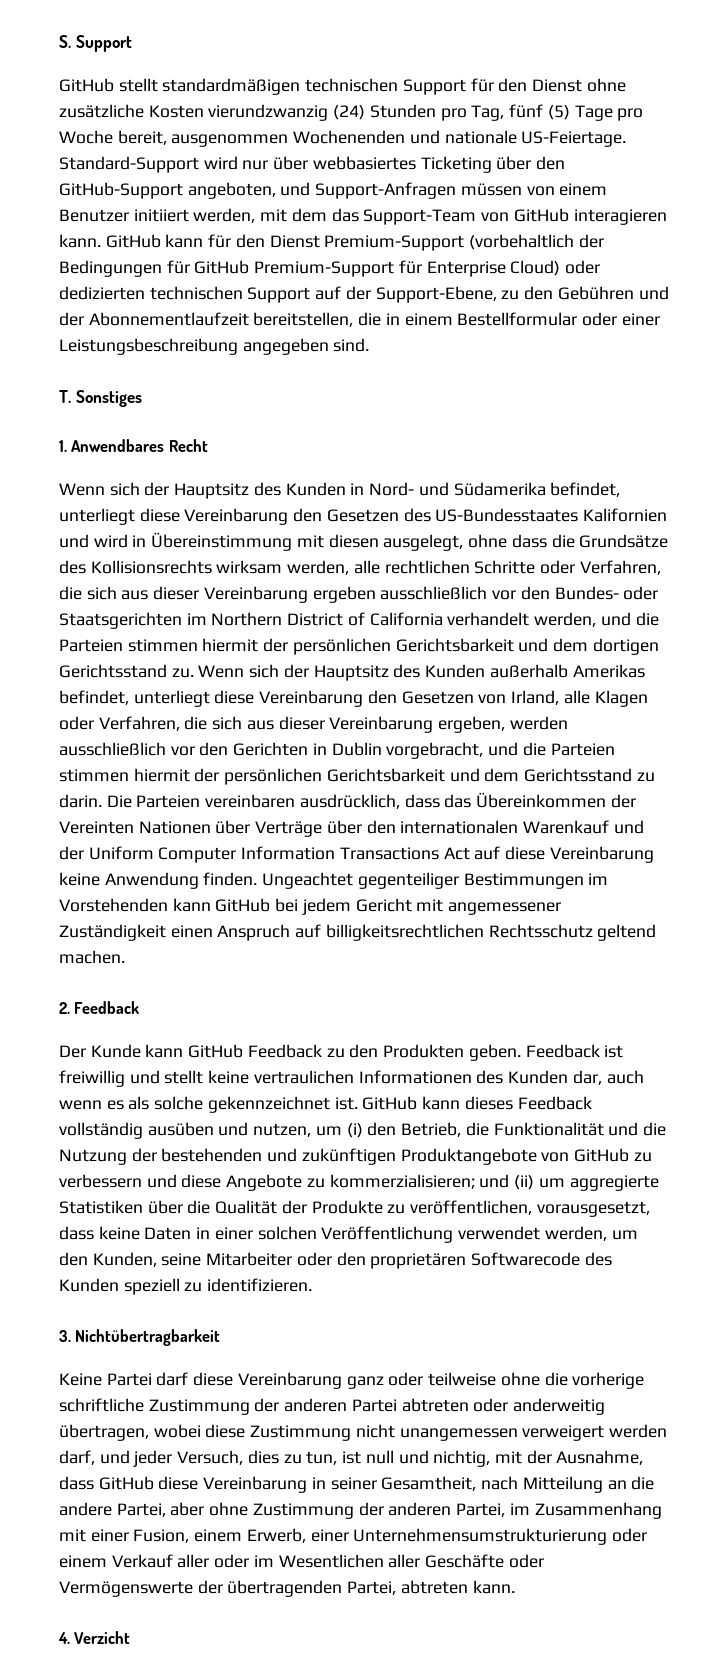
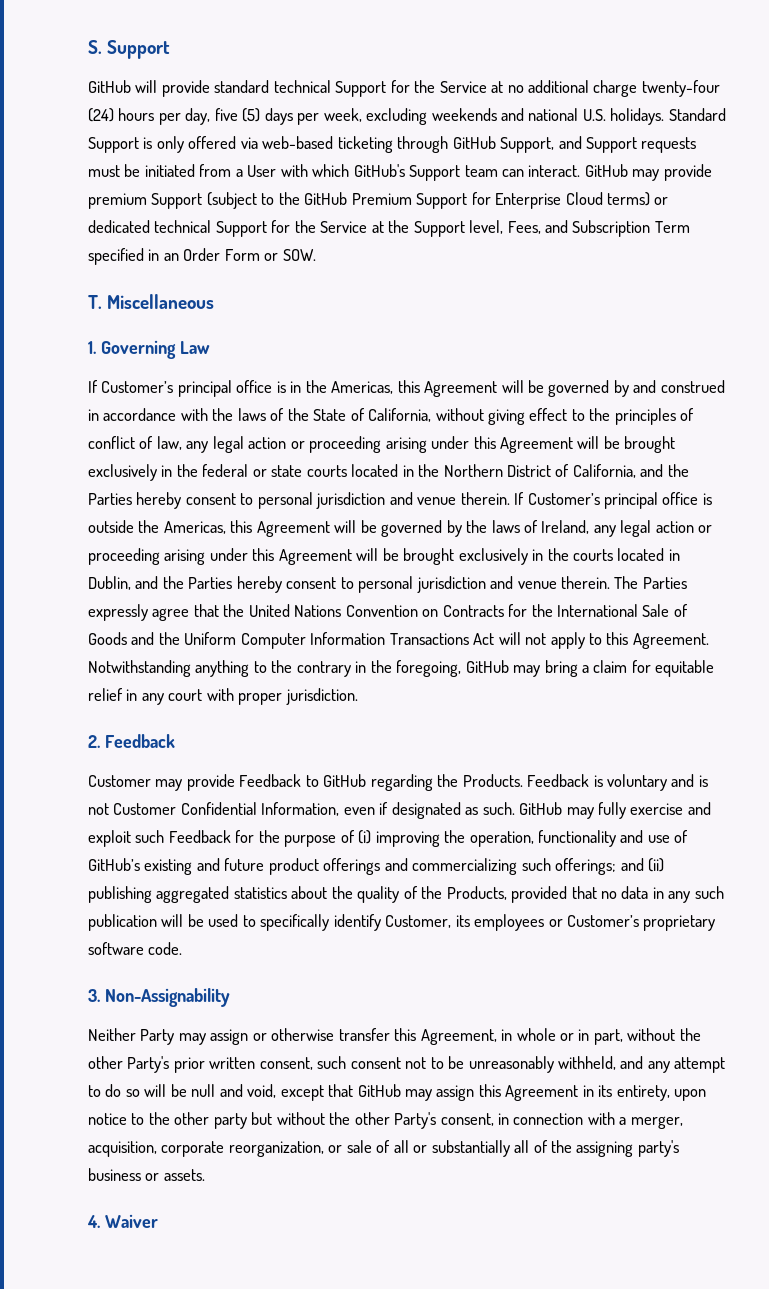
[118,78,626,95] [59,104,644,121] [59,130,627,147] [59,156,566,173] [59,182,608,199] [59,208,667,225] [59,234,604,251] [59,260,601,277] [59,286,669,303] [59,312,660,327] [59,338,370,355] stellt standardmäßigen technischen Support für den Dienst ohne zusätzliche Kosten vierundzwanzig (24) Stunden pro Tag, fünf (5) Tage pro Woche bereit, ausgenommen Wochenenden und nationale US-Feiertage. Standard-Support wird nur über webbasiertes Ticketing über den GitHub-Support angeboten, und Support-Anfragen müssen von einem Benutzer initiiert werden, mit dem das Support-Team von GitHub interagieren kann. GitHub kann für den Dienst Premium-Support (vorbehaltlich der Bedingungen für GitHub Premium-Support für Enterprise Cloud) oder dedizierten technischen Support auf der Support-Ebene, zu den Gebühren und der Abonnementlaufzeit bereitstellen, die in einem Bestellformular oder einer Leistungsbeschreibung angegeben sind. -> [135,80,720,97] [88,108,726,125] [88,136,697,153] [88,164,712,181] [88,192,669,209] [88,220,690,237] [88,248,316,265] will provide standard technical Support for the Service at no additional charge twenty-four (24) hours per day, five (5) days per week, excluding weekends and national U.S. holidays. Standard Support is only offered via web-based ticketing through GitHub Support, and Support requests must be initiated from a User with which GitHub's Support team can interact. GitHub may provide premium Support (subject to the GitHub Premium Support for Enterprise Cloud terms) or dedicated technical Support for the Service at the Support level, Fees, and Subscription Term specified in an Order Form or SOW.
[75,390,142,407] Sonstiges -> [107,294,215,309] Miscellaneous
[71,439,208,452] [59,482,621,499] [59,508,668,525] [59,532,669,551] [59,560,661,575] [59,586,659,603] [59,612,659,629] [59,638,659,655] [59,664,645,681] [59,690,648,707] [59,716,568,733] [59,742,615,759] [59,768,655,785] [59,792,636,809] [59,820,644,837] [59,846,84,860] Anwendbares Recht // Wenn sich der Hauptsitz des Kunden in Nord- und Südamerika befindet, unterliegt diese Vereinbarung den Gesetzen des US-Bundesstaates Kalifornien und wird in Übereinstimmung mit diesen ausgelegt, ohne dass die Grundsätze des Kollisionsrechts wirksam werden, alle rechtlichen Schritte oder Verfahren, die sich aus dieser Vereinbarung ergeben ausschließlich vor den Bundes- oder Staatsgerichten im Northern District of California verhandelt werden, und die Parteien stimmen hiermit der persönlichen Gerichtsbarkeit und dem dortigen Gerichtsstand zu. Wenn sich der Hauptsitz des Kunden außerhalb Amerikas befindet, unterliegt diese Vereinbarung den Gesetzen von Irland, alle Klagen oder Verfahren, die sich aus dieser Vereinbarung ergeben, werden ausschließlich vor den Gerichten in Dublin vorgebracht, und die Parteien stimmen hiermit der persönlichen Gerichtsbarkeit und dem Gerichtsstand zu darin. Die Parteien vereinbaren ausdrücklich, dass das Übereinkommen der Vereinten Nationen über Verträge über den internationalen Warenkauf und der -> [100,340,210,359] [88,380,725,397] [88,408,695,425] [88,436,676,453] [88,464,689,481] [88,492,712,509] [88,520,713,537] [88,548,680,565] [88,576,687,593] [88,604,688,621] [88,632,180,645] Governing Law // If Customer’s principal office is in the Americas, this Agreement will be governed by and construed in accordance with the laws of the State of California, without giving effect to the principles of conflict of law, any legal action or proceeding arising under this Agreement will be brought exclusively in the federal or state courts located in the Northern District of California, and the Parties hereby consent to personal jurisdiction and venue therein. If Customer’s principal office is outside the Americas, this Agreement will be governed by the laws of Ireland, any legal action or proceeding arising under this Agreement will be brought exclusively in the courts located in Dublin, and the Parties hereby consent to personal jurisdiction and venue therein. The Parties expressly agree that the United Nations Convention on Contracts for the International Sale of Goods and the
[474,846,654,863] [59,872,609,889] [59,898,562,915] [59,924,657,941] [59,950,125,964] [59,1001,140,1014] [59,1044,624,1061] [59,1070,644,1087] [59,1096,592,1113] [59,1122,666,1139] [59,1148,652,1165] [59,1174,659,1191] [59,1200,650,1217] [59,1226,638,1243] [59,1252,612,1269] [59,1278,313,1295] [59,1329,221,1346] [59,1372,645,1389] [59,1398,606,1415] [59,1424,668,1441] [59,1450,644,1467] [59,1476,655,1493] [59,1502,662,1519] [59,1528,648,1545] [59,1554,544,1568] [59,1580,515,1597] auf diese Vereinbarung keine Anwendung finden. Ungeachtet gegenteiliger Bestimmungen im Vorstehenden kann GitHub bei jedem Gericht mit angemessener Zuständigkeit einen Anspruch auf billigkeitsrechtlichen Rechtsschutz geltend machen. // 2. Feedback // Der Kunde kann GitHub Feedback zu den Produkten geben. Feedback ist freiwillig und stellt keine vertraulichen Informationen des Kunden dar, auch wenn es als solche gekennzeichnet ist. GitHub kann dieses Feedback vollständig ausüben und nutzen, um (i) den Betrieb, die Funktionalität und die Nutzung der bestehenden und zukünftigen Produktangebote von GitHub zu verbessern und diese Angebote zu kommerzialisieren; und (ii) um aggregierte Statistiken über die Qualität der Produkte zu veröffentlichen, vorausgesetzt, dass keine Daten in einer solchen Veröffentlichung verwendet werden, um den Kunden, seine Mitarbeiter oder den proprietären Softwarecode des Kunden speziell zu identifizieren. // 3. Nichtübertragbarkeit // Keine Partei darf diese Vereinbarung ganz oder teilweise ohne die vorherige schriftliche Zustimmung der anderen Partei abtreten oder anderweitig übertragen, wobei diese Zustimmung nicht unangemessen verweigert werden darf, und jeder Versuch, dies zu tun, ist null und nichtig, mit der Ausnahme, dass GitHub diese Vereinbarung in seiner Gesamtheit, nach Mitteilung an die andere Partei, aber ohne Zustimmung der anderen Partei, im Zusammenhang mit einer Fusion, einem Erwerb, einer Unternehmensumstrukturierung oder einem Verkauf aller oder im Wesentlichen aller Geschäfte oder Vermögenswerte der übertragenden Partei, abtreten kann. -> [498,632,709,649] [88,660,715,677] [88,688,358,705] [88,734,175,748] [88,774,708,791] [88,802,711,819] [88,830,689,847] [88,858,665,875] [88,886,724,903] [88,914,716,931] [88,942,183,955] [88,988,230,1007] [88,1028,701,1045] [88,1056,726,1073] [88,1084,707,1101] [88,1112,683,1129] [88,1140,679,1157] [88,1168,205,1181] will not apply to this Agreement. Notwithstanding anything to the contrary in the foregoing, GitHub may bring a claim for equitable relief in any court with proper jurisdiction. // 2. Feedback // Customer may provide Feedback to GitHub regarding the Products. Feedback is voluntary and is not Customer Confidential Information, even if designated as such. GitHub may fully exercise and exploit such Feedback for the purpose of (i) improving the operation, functionality and use of GitHub’s existing and future product offerings and commercializing such offerings; and (ii) publishing aggregated statistics about the quality of the Products, provided that no data in any such publication will be used to specifically identify Customer, its employees or Customer’s proprietary software code. // 3. Non-Assignability // Neither Party may assign or otherwise transfer this Agreement, in whole or in part, without the other Party's prior written consent, such consent not to be unreasonably withheld, and any attempt to do so will be null and void, except that GitHub may assign this Agreement in its entirety, upon notice to the other party but without the other Party's consent, in connection with a merger, acquisition, corporate reorganization, or sale of all or substantially all of the assigning party's business or assets.
[74,1631,131,1644] Verzicht -> [104,1214,158,1228] Waiver

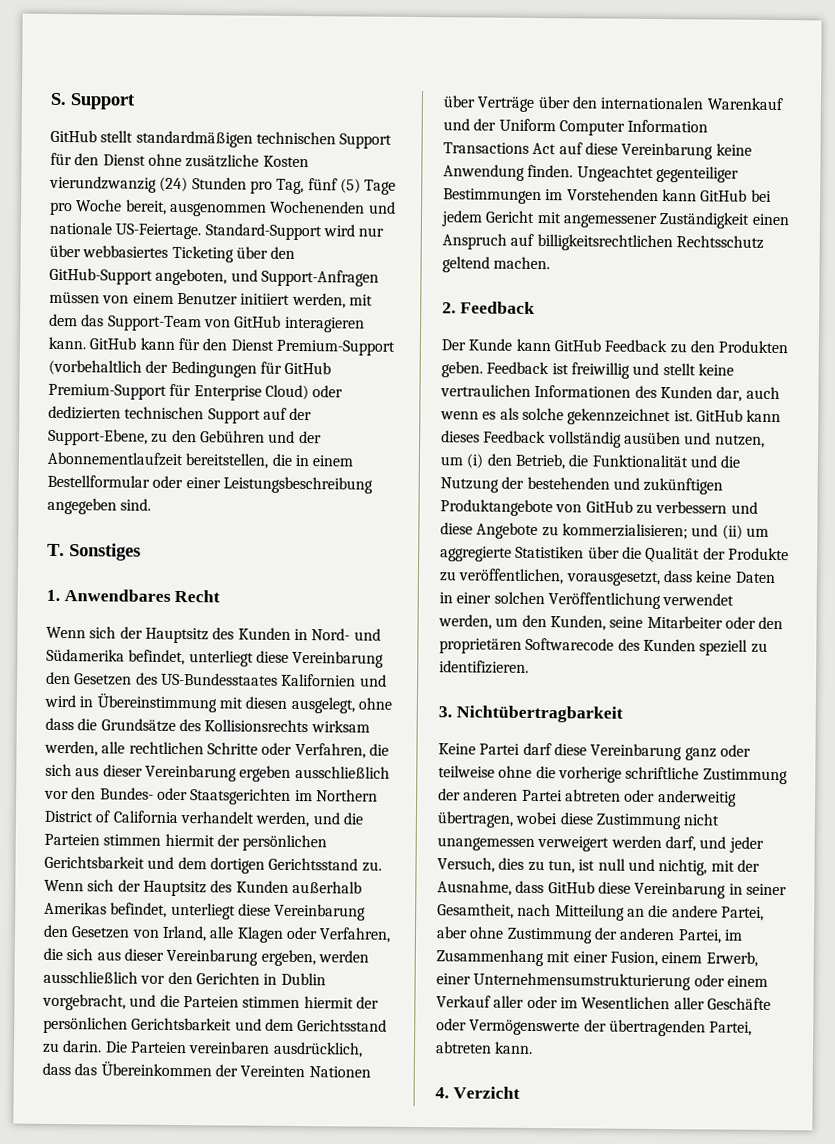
[135,80,720,97] [88,108,726,125] [88,136,697,153] [88,164,712,181] [88,192,669,209] [88,220,690,237] [88,248,316,265] will provide standard technical Support for the Service at no additional charge twenty-four (24) hours per day, five (5) days per week, excluding weekends and national U.S. holidays. Standard Support is only offered via web-based ticketing through GitHub Support, and Support requests must be initiated from a User with which GitHub's Support team can interact. GitHub may provide premium Support (subject to the GitHub Premium Support for Enterprise Cloud terms) or dedicated technical Support for the Service at the Support level, Fees, and Subscription Term specified in an Order Form or SOW. -> [100,130,393,149] [50,152,309,168] [49,175,397,195] [49,199,396,217] [49,221,385,241] [49,244,296,263] [49,267,379,287] [49,291,373,309] [49,313,365,333] [48,336,395,356] [48,359,332,378] [48,383,344,401] [48,405,313,424] [48,428,322,446] [47,451,354,469] [47,474,373,494] [47,497,152,515] stellt standardmäßigen technischen Support für den Dienst ohne zusätzliche Kosten vierundzwanzig (24) Stunden pro Tag, fünf (5) Tage pro Woche bereit, ausgenommen Wochenenden und nationale US-Feiertage. Standard-Support wird nur über webbasiertes Ticketing über den GitHub-Support angeboten, und Support-Anfragen müssen von einem Benutzer initiiert werden, mit dem das Support-Team von GitHub interagieren kann. GitHub kann für den Dienst Premium-Support (vorbehaltlich der Bedingungen für GitHub Premium-Support für Enterprise Cloud) oder dedizierten technischen Support auf der Support-Ebene, zu den Gebühren und der Abonnementlaufzeit bereitstellen, die in einem Bestellformular oder einer Leistungsbeschreibung angegeben sind.
[107,294,215,309] Miscellaneous -> [69,543,141,561] Sonstiges
[100,340,210,359] [88,380,725,397] [88,408,695,425] [88,436,676,453] [88,464,689,481] [88,492,712,509] [88,520,713,537] [88,548,680,565] [88,576,687,593] [88,604,688,621] [88,632,180,645] Governing Law // If Customer’s principal office is in the Americas, this Agreement will be governed by and construed in accordance with the laws of the State of California, without giving effect to the principles of conflict of law, any legal action or proceeding arising under this Agreement will be brought exclusively in the federal or state courts located in the Northern District of California, and the Parties hereby consent to personal jurisdiction and venue therein. If Customer’s principal office is outside the Americas, this Agreement will be governed by the laws of Ireland, any legal action or proceeding arising under this Agreement will be brought exclusively in the courts located in Dublin, and the Parties hereby consent to personal jurisdiction and venue therein. The Parties expressly agree that the United Nations Convention on Contracts for the International Sale of Goods and the -> [63,589,221,603] [46,626,381,644] [46,648,385,668] [46,671,387,687] [44,693,392,714] [45,717,370,733] [44,740,389,759] [45,763,390,782] [44,787,378,805] [44,810,363,828] [44,833,328,852] [44,855,382,874] [44,879,362,897] [44,901,367,921] [43,924,392,943] [43,947,369,967] [43,970,326,986] [42,993,379,1011] [43,1016,388,1034] [42,1040,363,1058] [42,1061,371,1078] [443,95,783,112] [443,118,497,131] Anwendbares Recht // Wenn sich der Hauptsitz des Kunden in Nord- und Südamerika befindet, unterliegt diese Vereinbarung den Gesetzen des US-Bundesstaates Kalifornien und wird in Übereinstimmung mit diesen ausgelegt, ohne dass die Grundsätze des Kollisionsrechts wirksam werden, alle rechtlichen Schritte oder Verfahren, die sich aus dieser Vereinbarung ergeben ausschließlich vor den Bundes- oder Staatsgerichten im Northern District of California verhandelt werden, und die Parteien stimmen hiermit der persönlichen Gerichtsbarkeit und dem dortigen Gerichtsstand zu. Wenn sich der Hauptsitz des Kunden außerhalb Amerikas befindet, unterliegt diese Vereinbarung den Gesetzen von Irland, alle Klagen oder Verfahren, die sich aus dieser Vereinbarung ergeben, werden ausschließlich vor den Gerichten in Dublin vorgebracht, und die Parteien stimmen hiermit der persönlichen Gerichtsbarkeit und dem Gerichtsstand zu darin. Die Parteien vereinbaren ausdrücklich, dass das Übereinkommen der Vereinten Nationen über Verträge über den internationalen Warenkauf und der
[498,632,709,649] [88,660,715,677] [88,688,358,705] [88,734,175,748] [88,774,708,791] [88,802,711,819] [88,830,689,847] [88,858,665,875] [88,886,724,903] [88,914,716,931] [88,942,183,955] [88,988,230,1007] [88,1028,701,1045] [88,1056,726,1073] [88,1084,707,1101] [88,1112,683,1129] [88,1140,679,1157] [88,1168,205,1181] will not apply to this Agreement. Notwithstanding anything to the contrary in the foregoing, GitHub may bring a claim for equitable relief in any court with proper jurisdiction. // 2. Feedback // Customer may provide Feedback to GitHub regarding the Products. Feedback is voluntary and is not Customer Confidential Information, even if designated as such. GitHub may fully exercise and exploit such Feedback for the purpose of (i) improving the operation, functionality and use of GitHub’s existing and future product offerings and commercializing such offerings; and (ii) publishing aggregated statistics about the quality of the Products, provided that no data in any such publication will be used to specifically identify Customer, its employees or Customer’s proprietary software code. // 3. Non-Assignability // Neither Party may assign or otherwise transfer this Agreement, in whole or in part, without the other Party's prior written consent, such consent not to be unreasonably withheld, and any attempt to do so will be null and void, except that GitHub may assign this Agreement in its entirety, upon notice to the other party but without the other Party's consent, in connection with a merger, acquisition, corporate reorganization, or sale of all or substantially all of the assigning party's business or assets. -> [558,142,752,160] [443,164,739,183] [443,188,772,205] [441,210,790,229] [442,233,764,252] [442,256,551,273] [442,301,535,314] [441,338,789,354] [441,361,734,379] [440,384,780,402] [440,407,782,426] [441,430,765,448] [440,453,741,470] [440,476,724,495] [440,499,758,517] [440,522,769,540] [440,545,789,563] [439,568,776,587] [439,591,735,610] [438,614,784,631] [439,637,768,656] [439,660,529,674] [438,705,623,723] [438,742,751,761] [438,765,788,785] [438,788,737,807] [437,811,720,830] [437,835,764,853] [437,857,760,876] [437,880,787,899] [437,903,764,921] [436,926,743,944] [436,949,758,967] [436,972,768,991] [436,995,771,1010] [436,1018,753,1037] [435,1041,534,1054] auf diese Vereinbarung keine Anwendung finden. Ungeachtet gegenteiliger Bestimmungen im Vorstehenden kann GitHub bei jedem Gericht mit angemessener Zuständigkeit einen Anspruch auf billigkeitsrechtlichen Rechtsschutz geltend machen. // 2. Feedback // Der Kunde kann GitHub Feedback zu den Produkten geben. Feedback ist freiwillig und stellt keine vertraulichen Informationen des Kunden dar, auch wenn es als solche gekennzeichnet ist. GitHub kann dieses Feedback vollständig ausüben und nutzen, um (i) den Betrieb, die Funktionalität und die Nutzung der bestehenden und zukünftigen Produktangebote von GitHub zu verbessern und diese Angebote zu kommerzialisieren; und (ii) um aggregierte Statistiken über die Qualität der Produkte zu veröffentlichen, vorausgesetzt, dass keine Daten in einer solchen Veröffentlichung verwendet werden, um den Kunden, seine Mitarbeiter oder den proprietären Softwarecode des Kunden speziell zu identifizieren. // 3. Nichtübertragbarkeit // Keine Partei darf diese Vereinbarung ganz oder teilweise ohne die vorherige schriftliche Zustimmung der anderen Partei abtreten oder anderweitig übertragen, wobei diese Zustimmung nicht unangemessen verweigert werden darf, und jeder Versuch, dies zu tun, ist null und nichtig, mit der Ausnahme, dass GitHub diese Vereinbarung in seiner Gesamtheit, nach Mitteilung an die andere Partei, aber ohne Zustimmung der anderen Partei, im Zusammenhang mit einer Fusion, einem Erwerb, einer Unternehmensumstrukturierung oder einem Verkauf aller oder im Wesentlichen aller Geschäfte oder Vermögenswerte der übertragenden Partei, abtreten kann.
[104,1214,158,1228] Waiver -> [452,1086,520,1099] Verzicht

